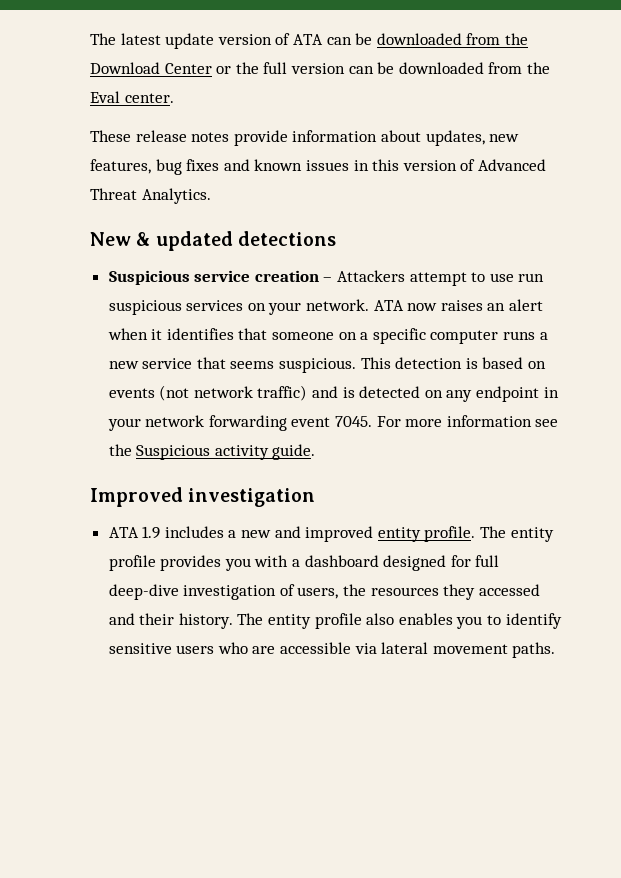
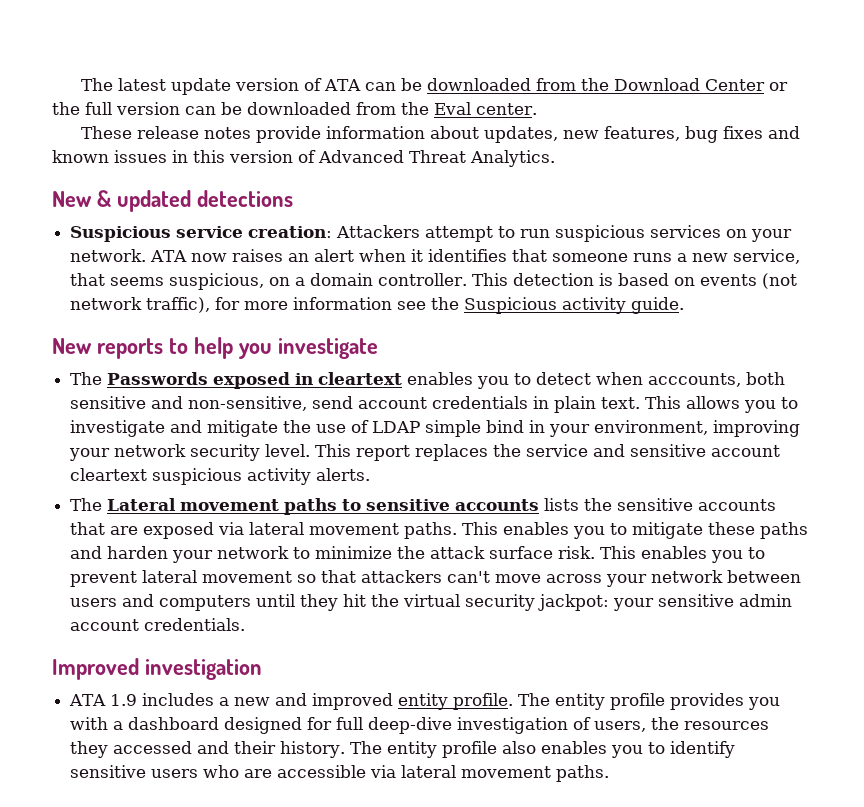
[254,270,333,282] creation – -> [248,226,333,238] creation:
[489,273,514,282] use -> (516, 232) none
[338,328,499,344] on a specific computer -> (629, 257) none
[142,358,193,369] service -> [733,249,801,264] service,
[279,358,357,373] suspicious. -> [169,273,468,290] suspicious, on a domain controller.
[257,385,559,402] [107,415,401,431] traffic) and is detected on any endpoint in your network forwarding event 7045. For -> [146,297,241,313] traffic), for
(316, 452) none -> [52,337,378,359] [70,372,786,389] [70,396,799,413] [70,420,801,437] [69,444,781,461] [70,468,371,485] [70,498,777,515] [70,522,809,539] [70,546,766,563] [70,570,802,587] [70,594,793,611] [70,618,246,631] // New reports to help you investigate // The Passwords exposed in cleartext enables you to detect when acccounts, both sensitive and non-sensitive, send account credentials in plain text. This allows you to investigate and mitigate the use of LDAP simple bind in your environment, improving your network security level. This report replaces the service and sensitive account cleartext suspicious activity alerts. // The Lateral movement paths to sensitive accounts lists the sensitive accounts that are exposed via lateral movement paths. This enables you to mitigate these paths and harden your network to minimize the attack surface risk. This enables you to prevent lateral movement so that attackers can't move across your network between users and computers until they hit the virtual security jackpot: your sensitive admin account credentials.

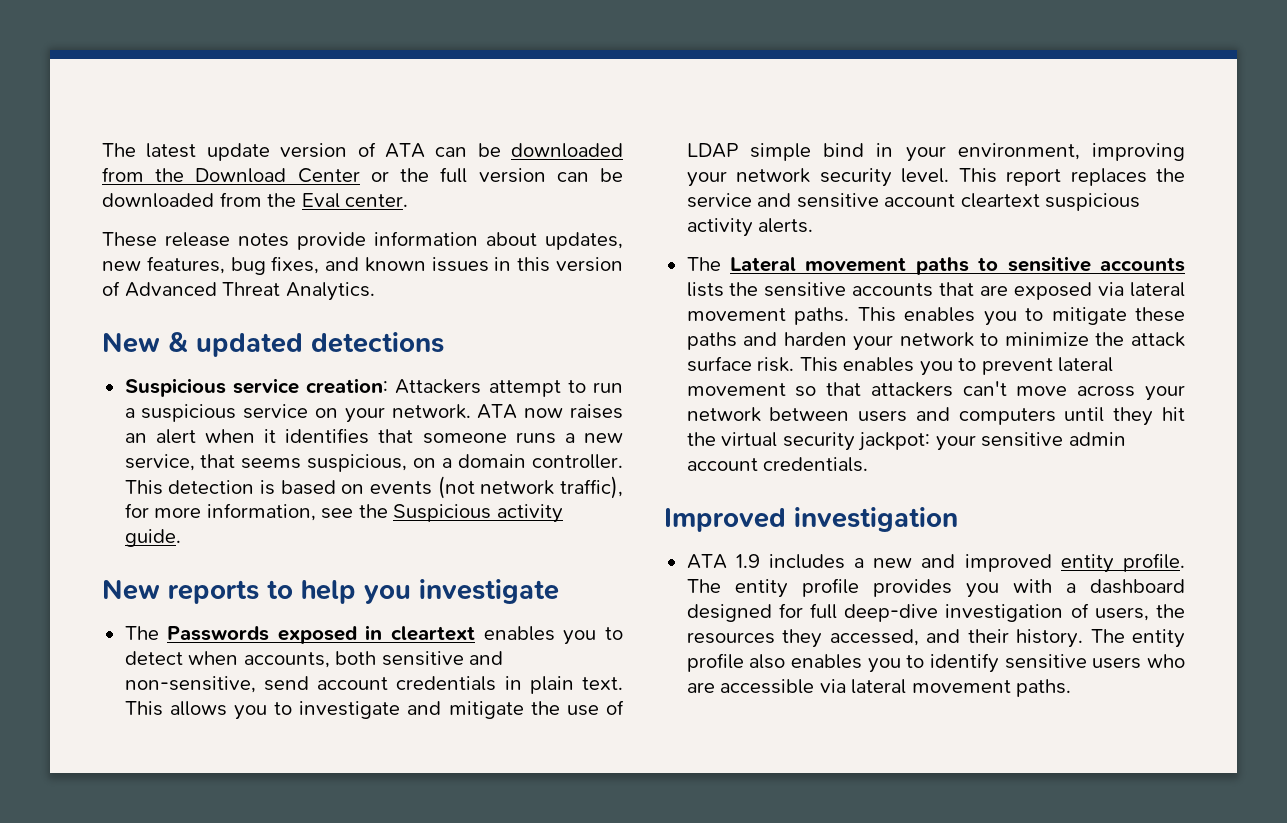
[722,126,763,139] fixes -> [271,256,320,274] fixes,
[555,225,722,242] suspicious services -> [124,404,309,422] a suspicious service
[293,297,393,310] information -> [206,503,316,521] information,
[648,373,742,387] acccounts, -> [243,652,330,668] accounts,
[113,741,193,754] accessed -> [829,629,919,646] accessed,

